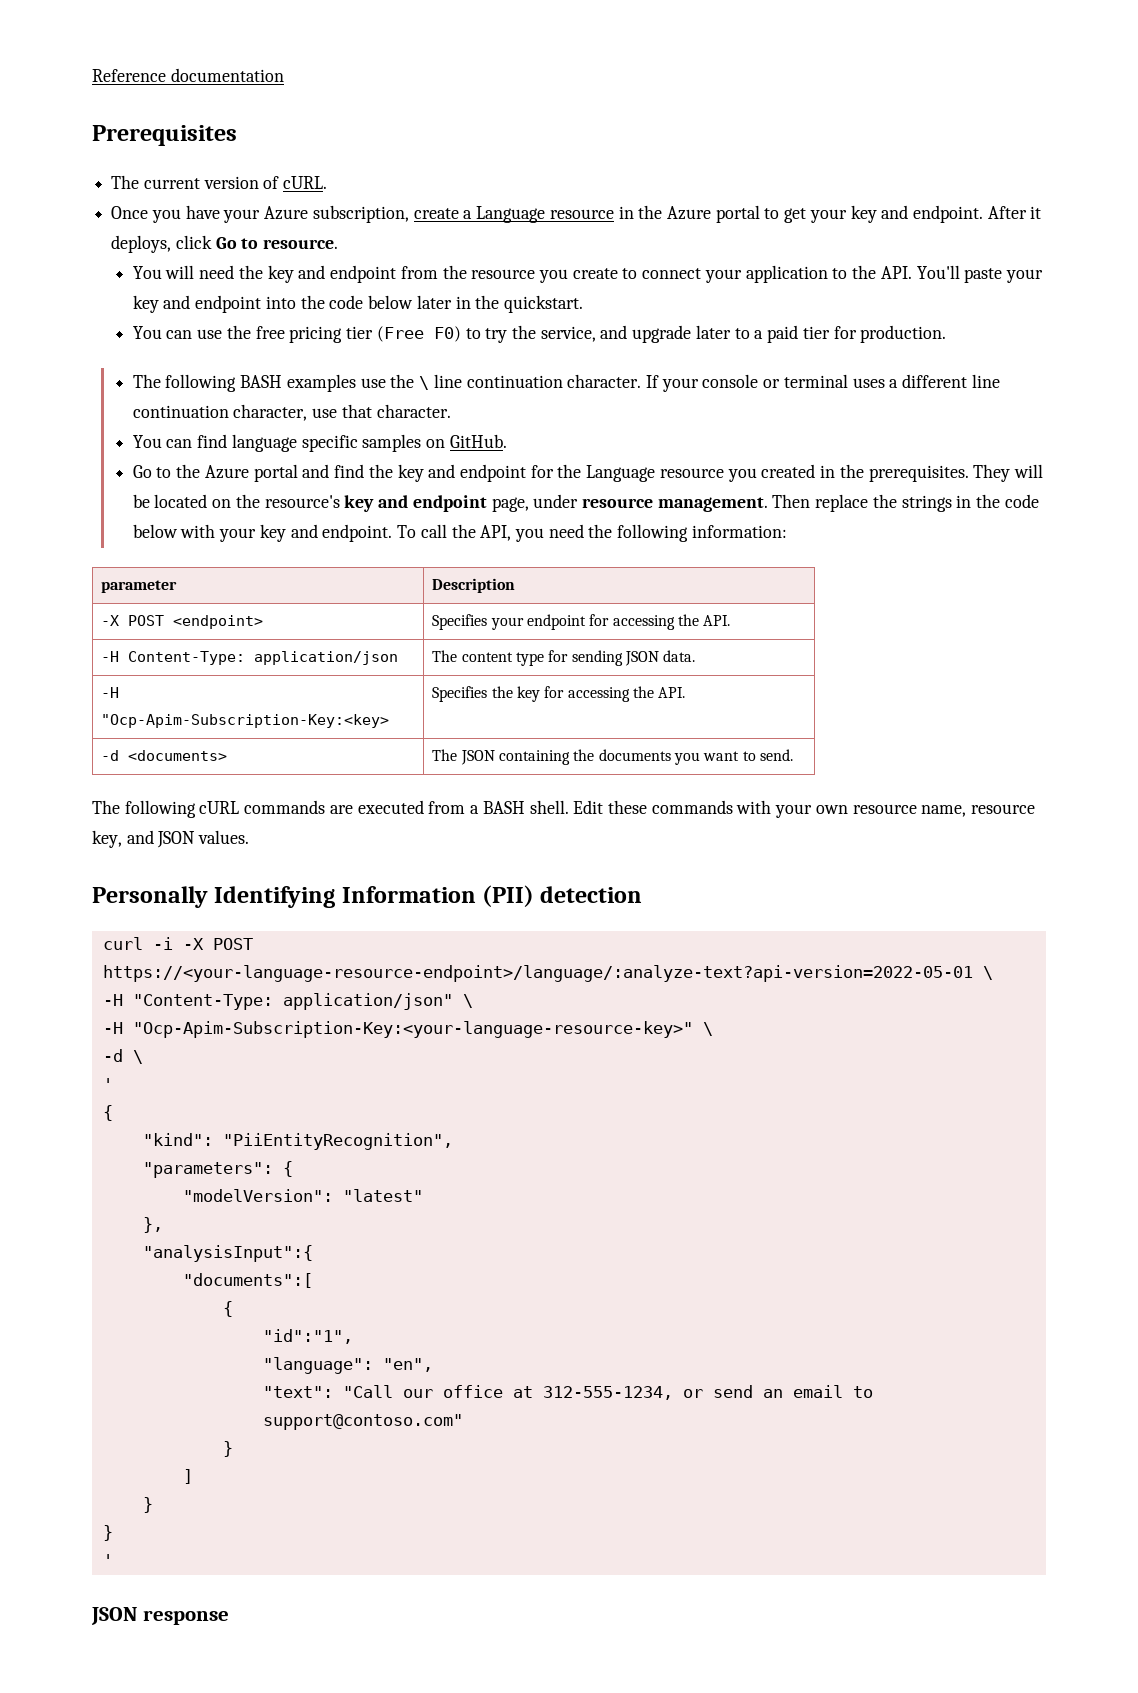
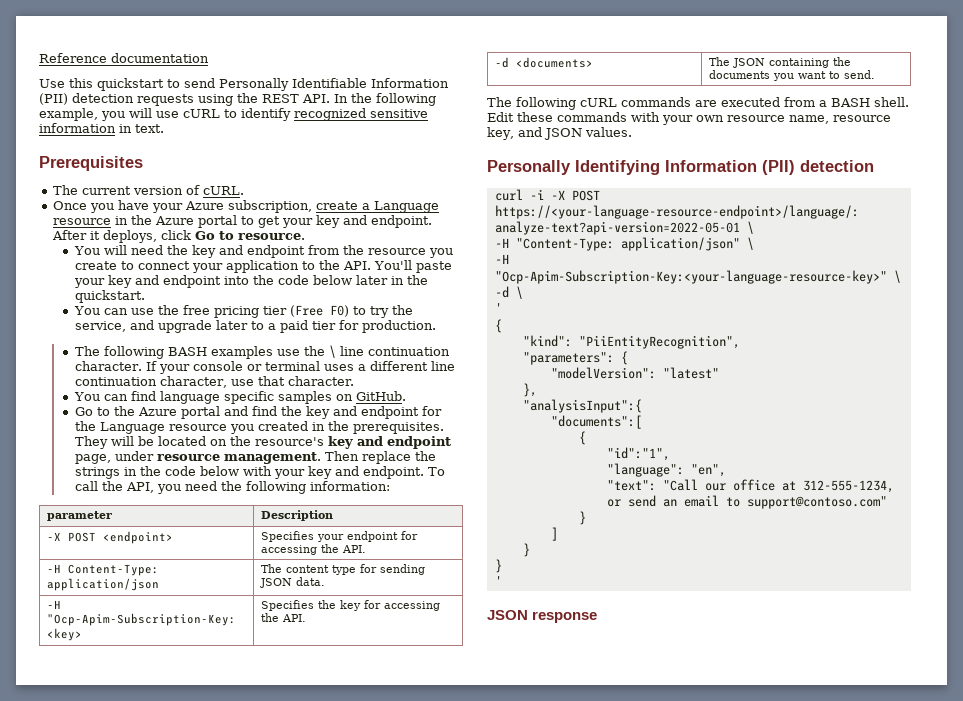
(284, 75) none -> [39,78,449,91] [39,93,436,106] [39,108,428,121] [39,123,164,133] // Use this quickstart to send Personally Identifiable Information (PII) detection requests using the REST API. In the following example, you will use cURL to identify recognized sensitive information in text.

